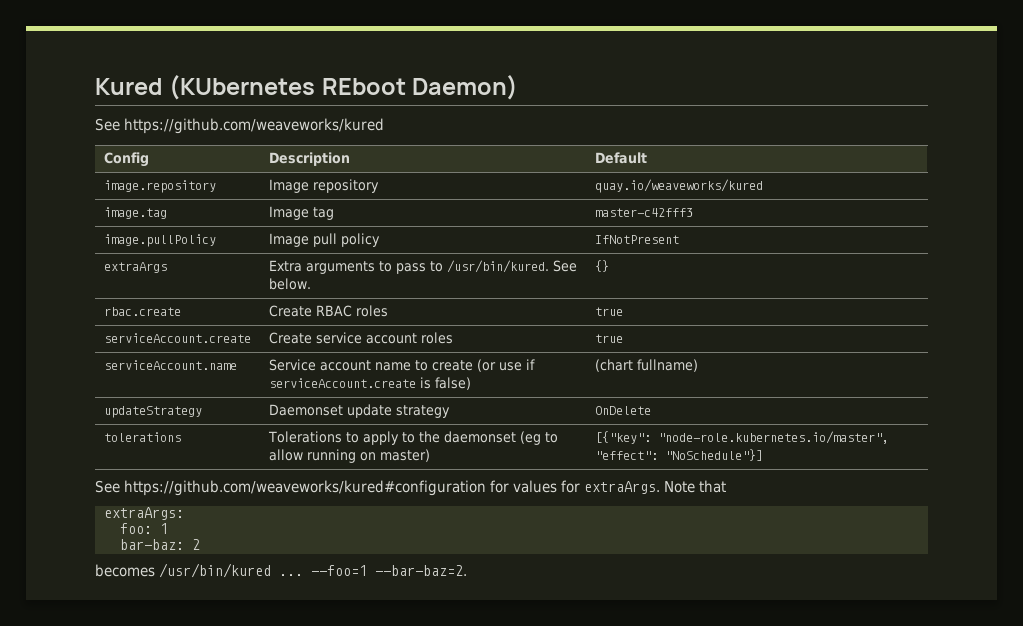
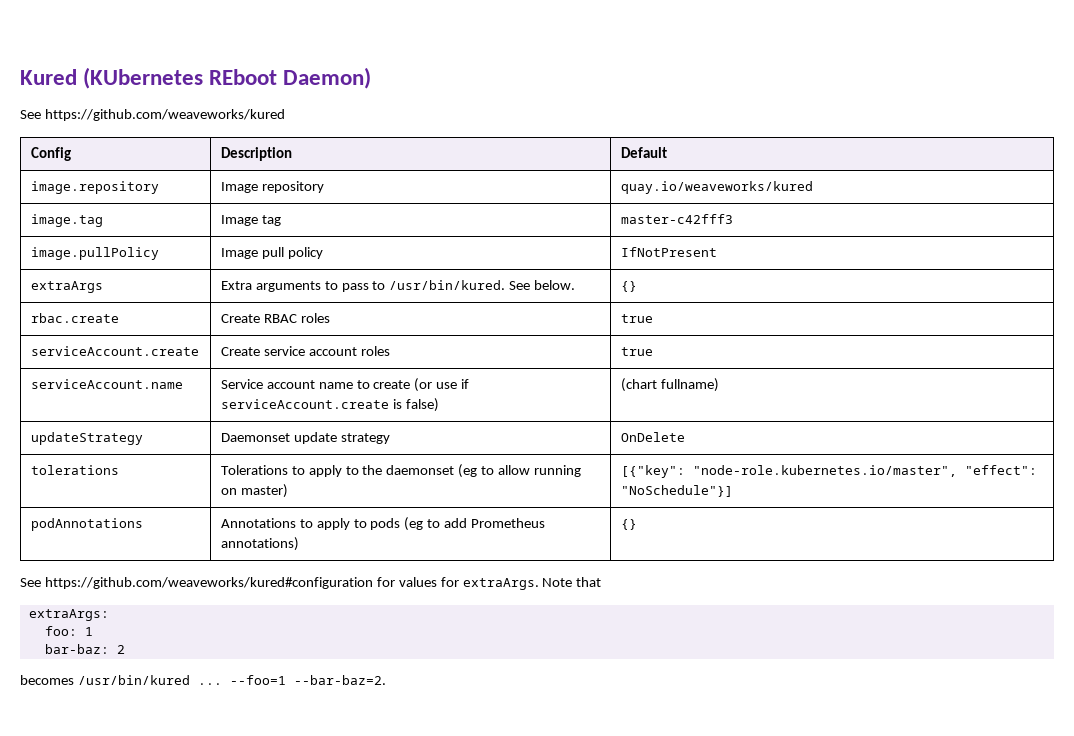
(763, 455) none -> [30,518,143,531] [220,517,546,531] [220,537,299,551] [620,519,637,530] // podAnnotations | Annotations to apply to pods (eg to add Prometheus annotations) | {}

